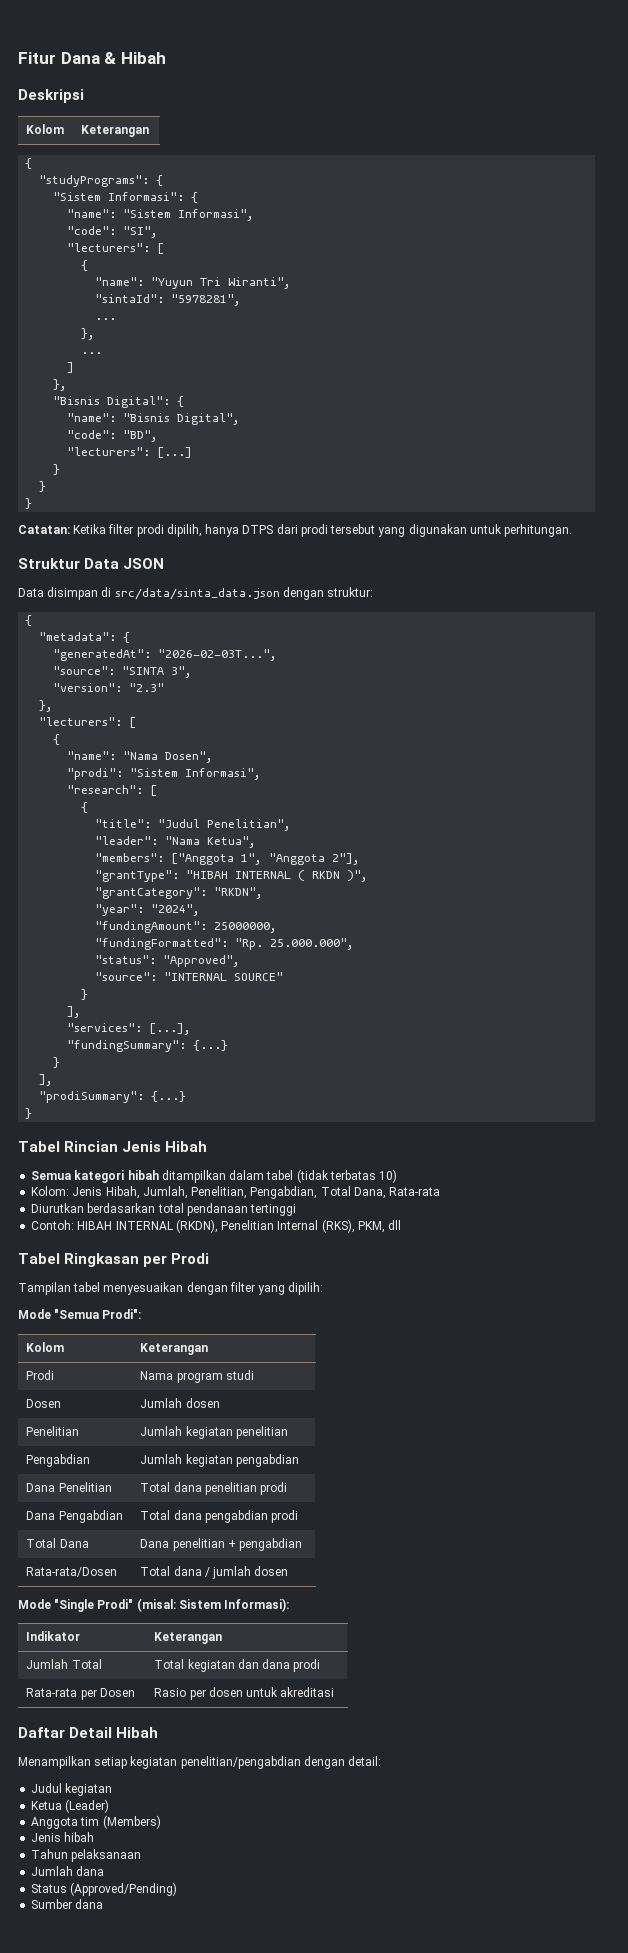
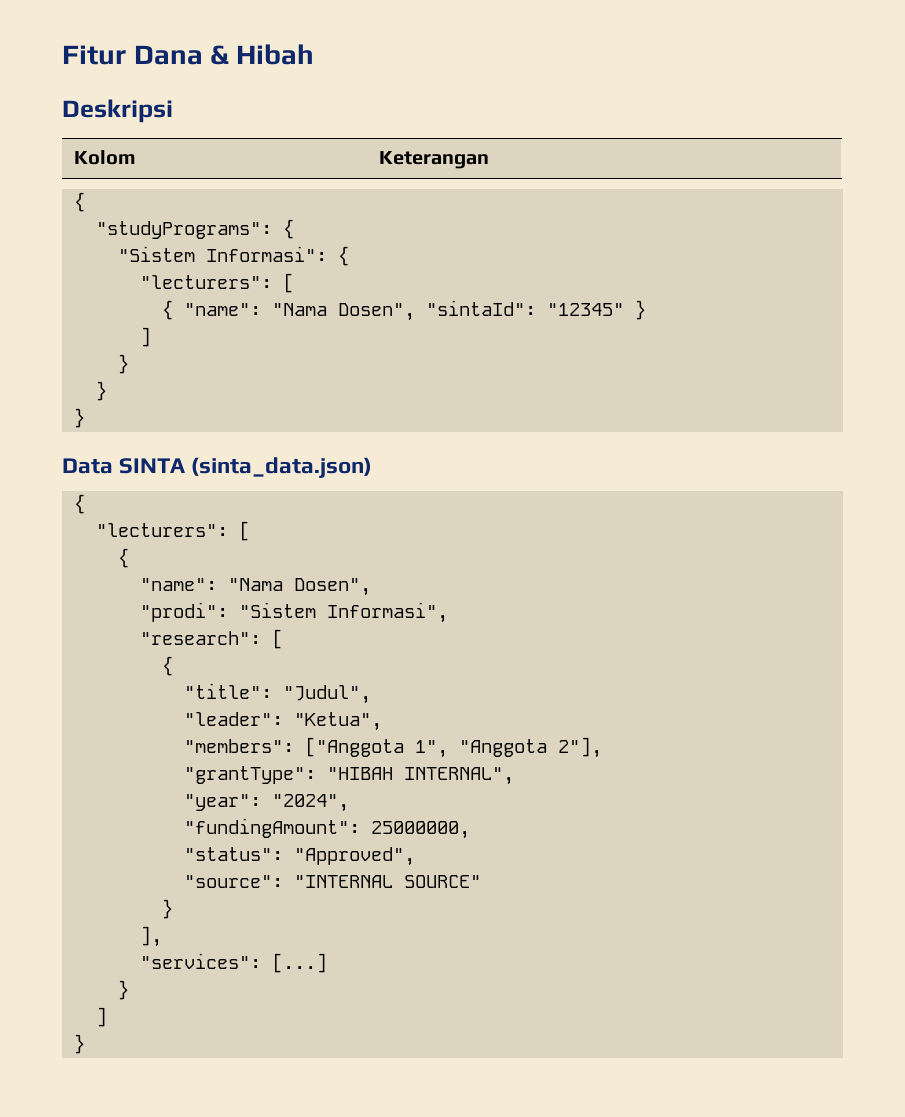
[67,209,255,221] [67,226,159,238] [67,243,165,254] [81,260,89,271] [95,277,292,289] [95,294,242,306] [95,318,117,320] [81,328,96,340] [81,352,103,354] [67,362,75,373] [53,379,68,391] [53,396,185,408] [67,413,241,425] [67,430,159,442] [67,447,193,458] [53,464,61,475] [39,481,47,492] [25,498,33,509] [18,524,573,537] [18,558,165,569] [18,587,374,600] [25,615,33,626] [39,632,131,643] [53,649,278,661] [53,666,193,678] [53,683,165,692] [39,700,54,712] "name": "Sistem Informasi", // "code": "SI", // "lecturers": [ // { // "name": "Yuyun Tri Wiranti", // "sintaId": "5978281", // ... // }, // ... // ] // }, // "Bisnis Digital": { // "name": "Bisnis Digital", // "code": "BD", // "lecturers": [...] // } // } // } // Catatan: Ketika filter prodi dipilih, hanya DTPS dari prodi tersebut yang digunakan untuk perhitungan. // Struktur Data JSON // Data disimpan di src/data/sinta_data.json dengan struktur: // { // "metadata": { // "generatedAt": "2026-02-03T...", // "source": "SINTA 3", // "version": "2.3" // }, -> [140,273,294,293] [162,300,646,321] [140,327,151,347] [118,354,129,374] [96,381,107,401] [74,408,85,428] [62,457,373,478] [74,494,85,514] "lecturers": [ // { "name": "Nama Dosen", "sintaId": "12345" } // ] // } // } // } // Data SINTA (sinta_data.json) // {
[158,819,292,831] "Judul Penelitian", -> [283,685,371,704] "Judul",
[165,836,257,848] "Nama Ketua", -> [294,712,382,731] "Ketua",
[235,870,369,882] [95,887,264,899] INTERNAL ( RKDN )", // "grantCategory": "RKDN", -> [404,767,514,785] INTERNAL",
[95,938,355,950] // "fundingFormatted": "Rp. 25.000.000", -> (470, 830) none
[149,1023,192,1035] [67,1040,229,1052] [53,1057,61,1068] [39,1074,54,1086] [39,1091,187,1103] [25,1108,33,1119] [18,1141,208,1152] [31,1169,398,1183] [31,1186,441,1199] [31,1203,297,1216] [31,1219,402,1233] [18,1253,210,1267] [18,1282,324,1295] [18,1309,142,1319] [26,1342,65,1352] [140,1343,209,1355] [26,1370,55,1380] [140,1370,254,1383] [26,1399,62,1408] [140,1398,220,1408] [26,1426,80,1436] [140,1426,288,1439] [26,1454,91,1467] [140,1454,299,1467] [26,1482,112,1492] [140,1482,288,1495] [26,1510,123,1523] [140,1510,299,1523] [26,1538,89,1548] [140,1538,303,1551] [26,1567,118,1577] [140,1566,289,1579] [18,1598,290,1612] [26,1631,81,1641] [154,1632,223,1644] [26,1659,102,1669] [154,1659,321,1672] [26,1688,135,1700] [154,1687,335,1700] [18,1727,159,1738] [18,1756,382,1769] [31,1783,113,1796] [31,1799,110,1813] [31,1815,161,1829] [31,1832,95,1842] [31,1849,142,1862] [31,1866,105,1876] [31,1882,178,1896] [31,1899,104,1909] [...], // "fundingSummary": {...} // } // ], // "prodiSummary": {...} // } // Tabel Rincian Jenis Hibah // Semua kategori hibah ditampilkan dalam tabel (tidak terbatas 10) // Kolom: Jenis Hibah, Jumlah, Penelitian, Pengabdian, Total Dana, Rata-rata // Diurutkan berdasarkan total pendanaan tertinggi // Contoh: HIBAH INTERNAL (RKDN), Penelitian Internal (RKS), PKM, dll // Tabel Ringkasan per Prodi // Tampilan tabel menyesuaikan dengan filter yang dipilih: // Mode "Semua Prodi": // Kolom | Keterangan // Prodi | Nama program studi // Dosen | Jumlah dosen // Penelitian | Jumlah kegiatan penelitian // Pengabdian | Jumlah kegiatan pengabdian // Dana Penelitian | Total dana penelitian prodi // Dana Pengabdian | Total dana pengabdian prodi // Total Dana | Dana penelitian + pengabdian // Rata-rata/Dosen | Total dana / jumlah dosen // Mode "Single Prodi" (misal: Sistem Informasi): // Indikator | Keterangan // Jumlah Total | Total kegiatan dan dana prodi // Rata-rata per Dosen | Rasio per dosen untuk akreditasi // Daftar Detail Hibah // Menampilkan setiap kegiatan penelitian/pengabdian dengan detail: // Judul kegiatan // Ketua (Leader) // Anggota tim (Members) // Jenis hibah // Tahun pelaksanaan // Jumlah dana // Status (Approved/Pending) // Sumber dana -> [272,953,327,973] [118,980,129,1000] [96,1007,107,1027] [74,1034,85,1054] [...] // } // ] // }

